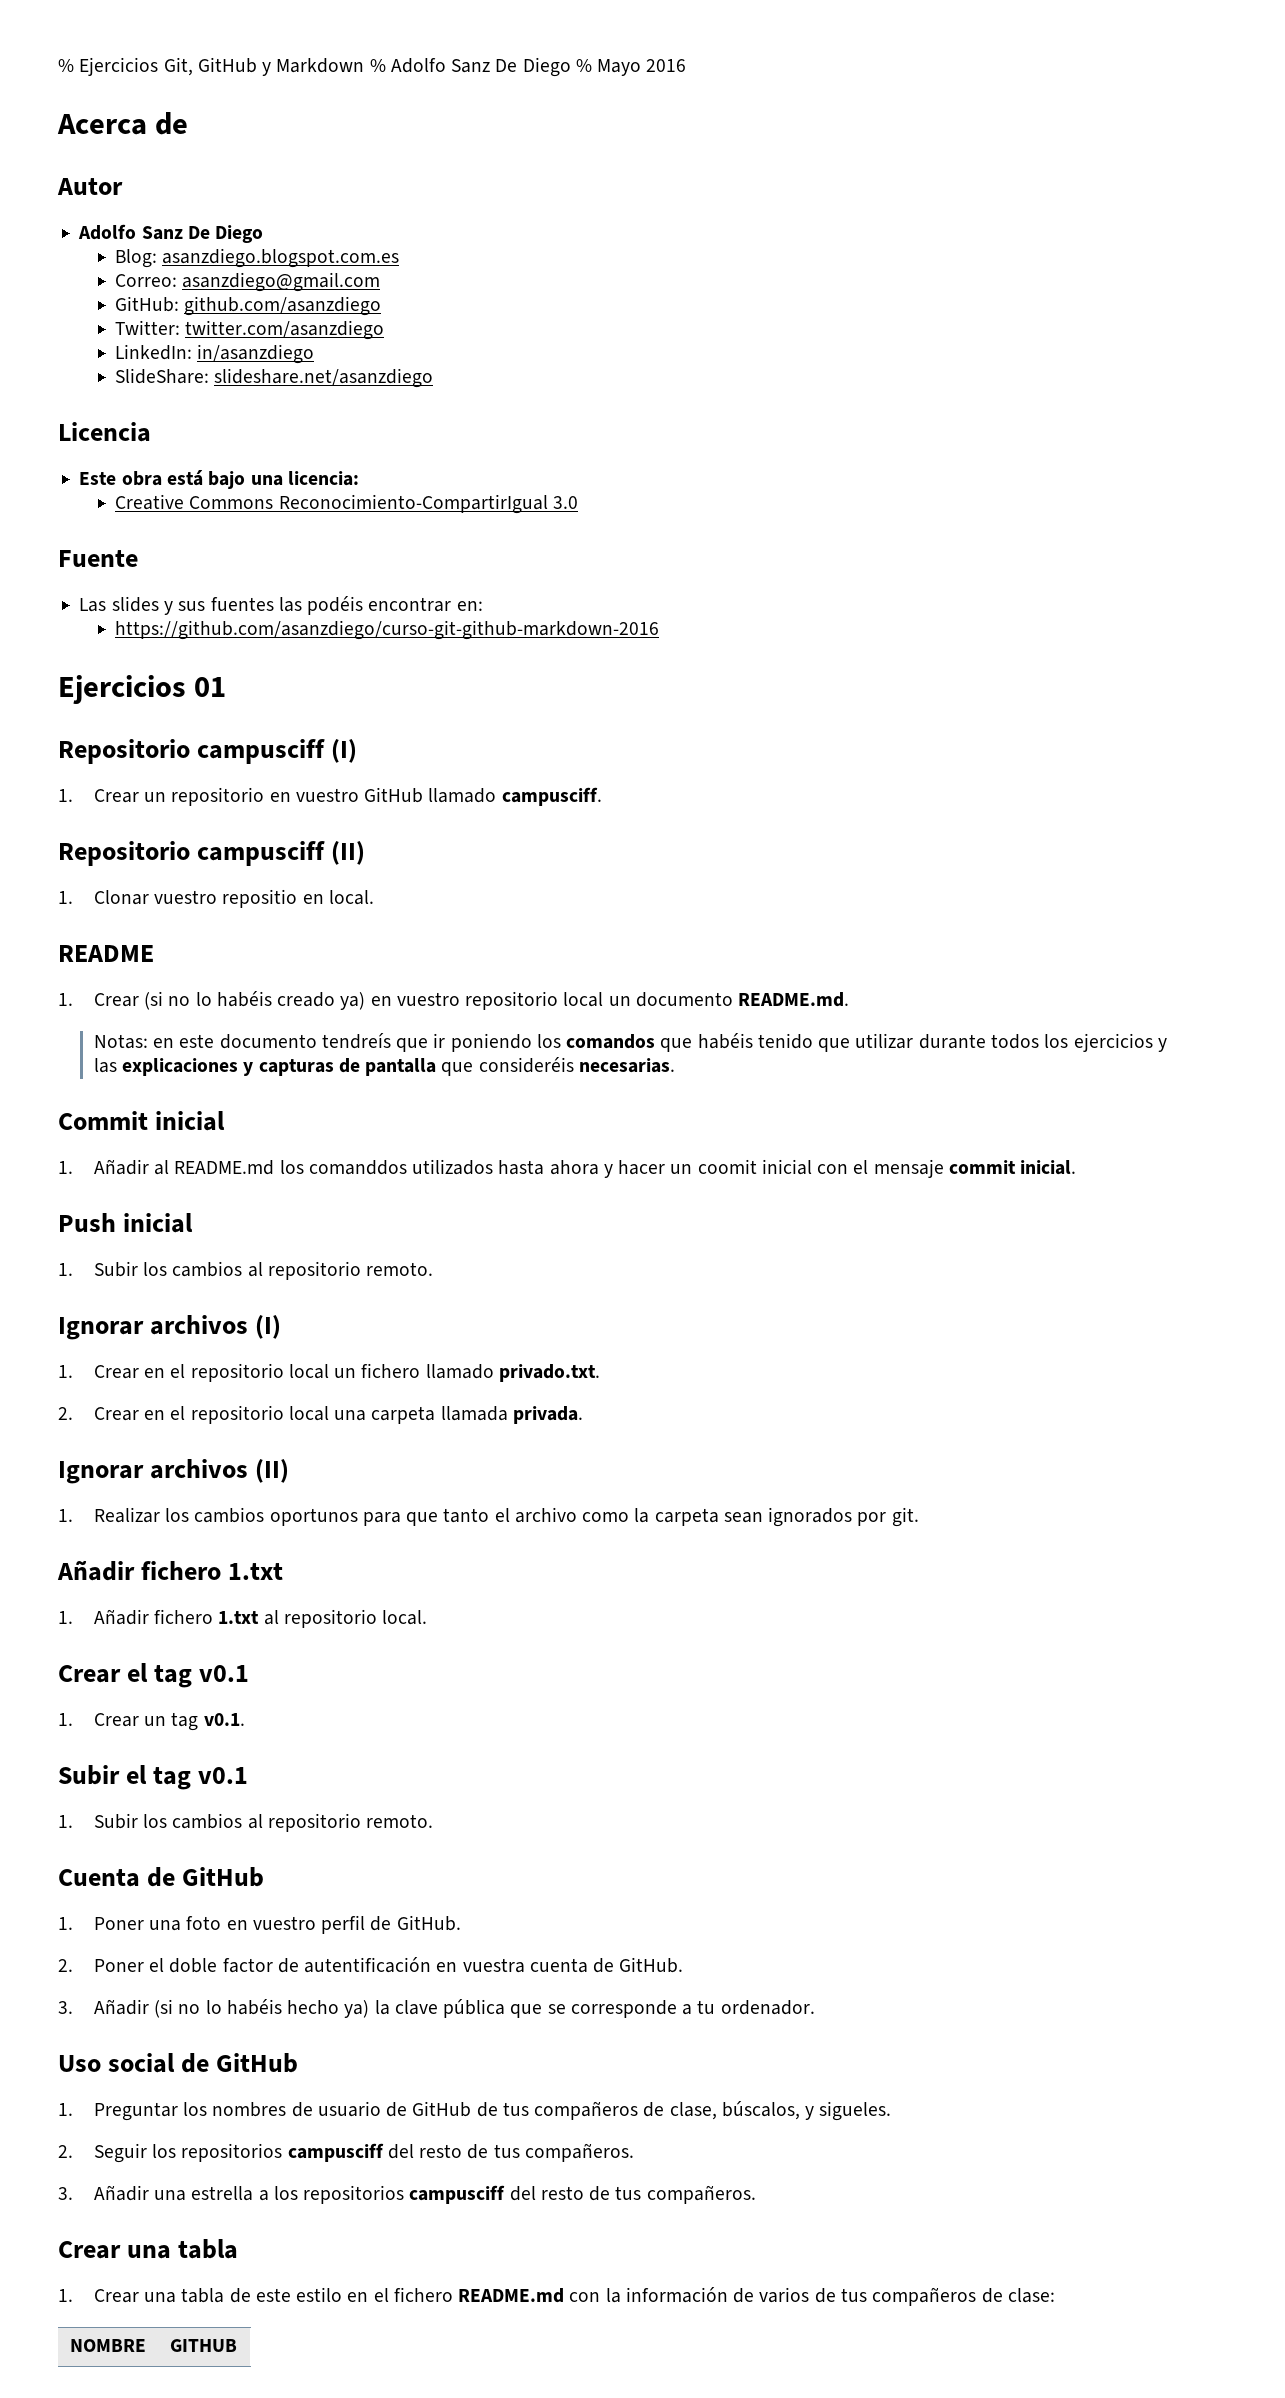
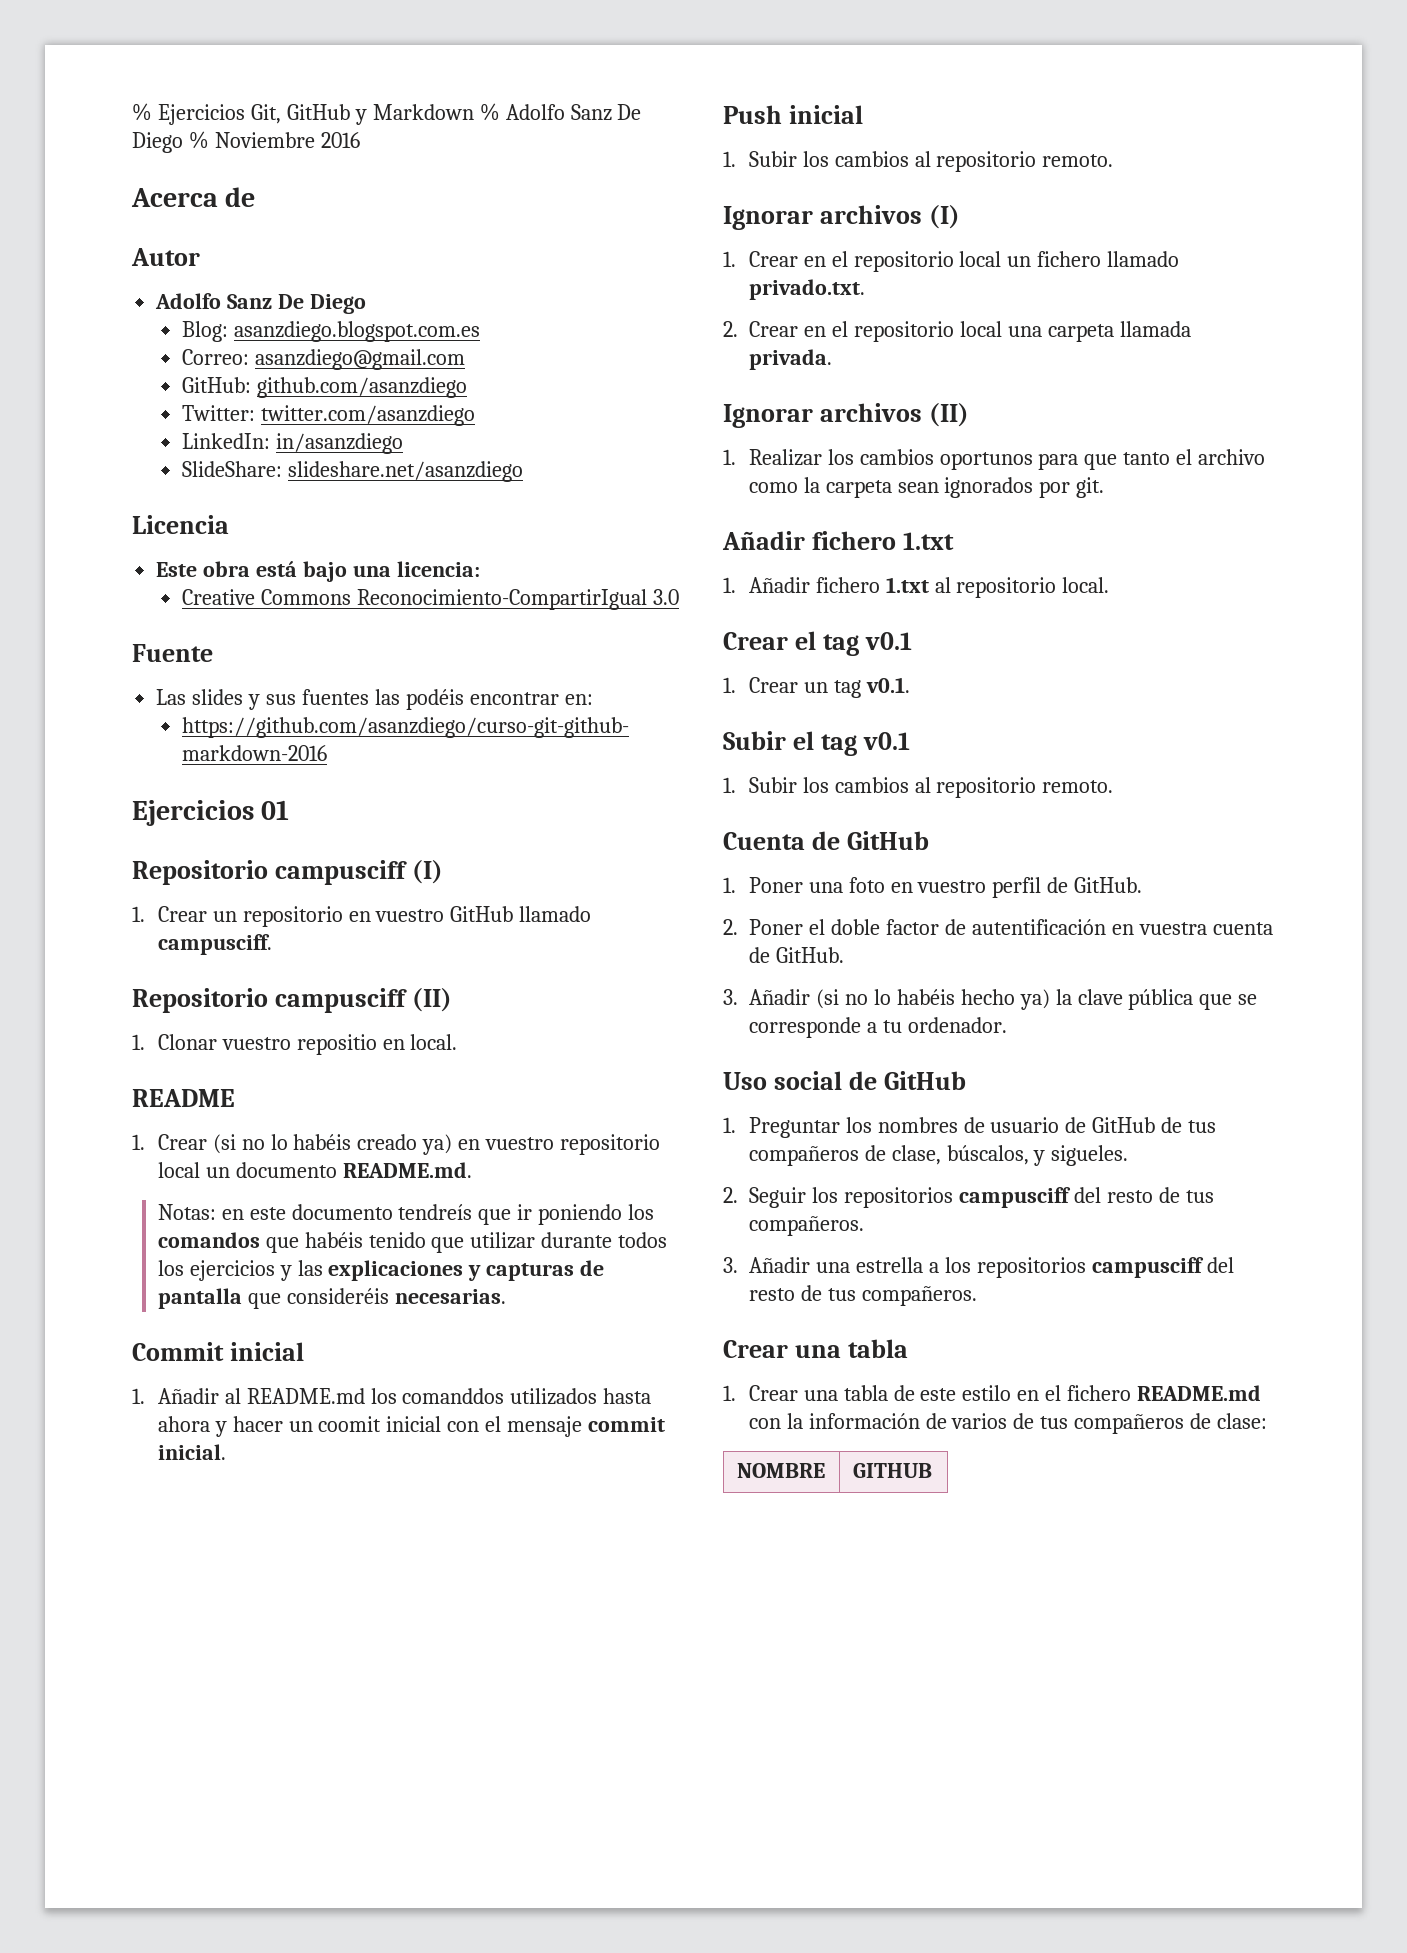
[597,59,642,76] Mayo -> [214,132,315,148] Noviembre

